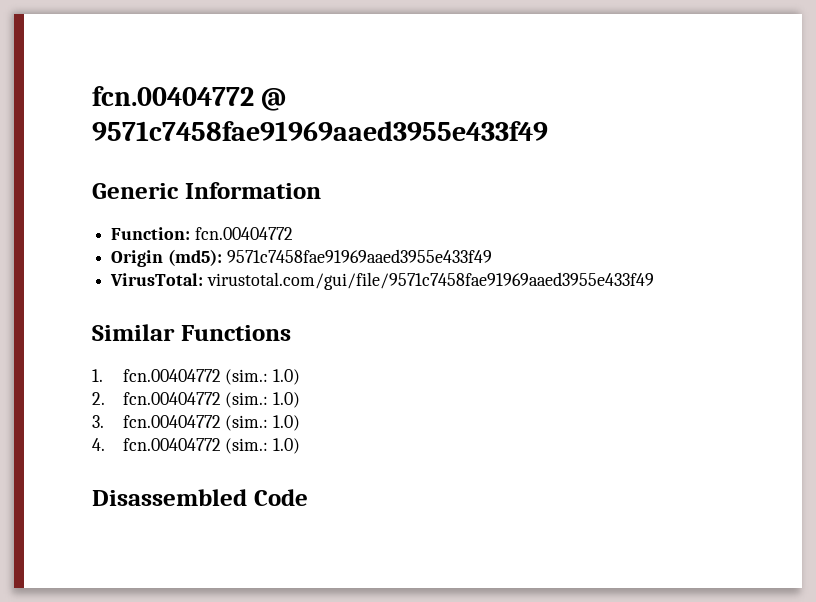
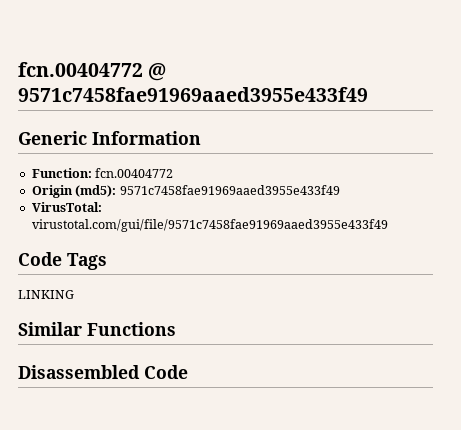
(654, 281) none -> [18,252,107,270] [18,290,74,299] // Code Tags // LINKING
[92,369,301,385] [92,392,301,408] [92,415,301,431] [92,438,301,454] // 1. fcn.00404772 (sim.: 1.0) // 2. fcn.00404772 (sim.: 1.0) // 3. fcn.00404772 (sim.: 1.0) // 4. fcn.00404772 (sim.: 1.0) -> (176, 329) none

